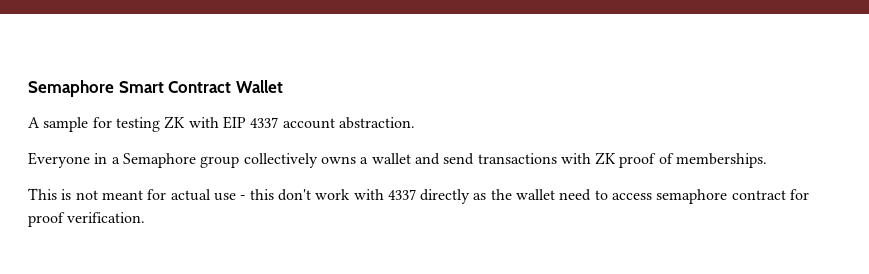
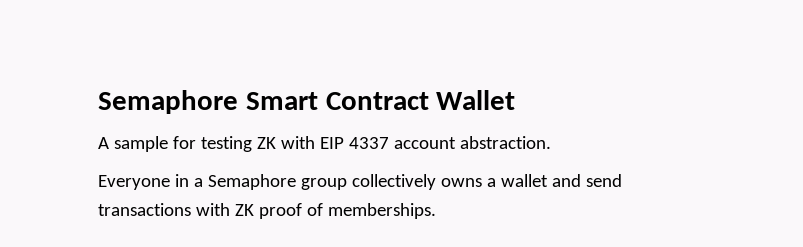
[28,188,810,204] [28,212,146,227] // This is not meant for actual use - this don't work with 4337 directly as the wallet need to access semaphore contract for proof verification. -> (436, 211) none

